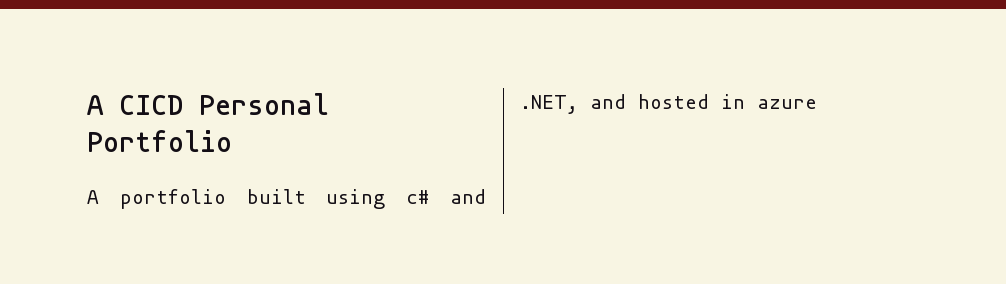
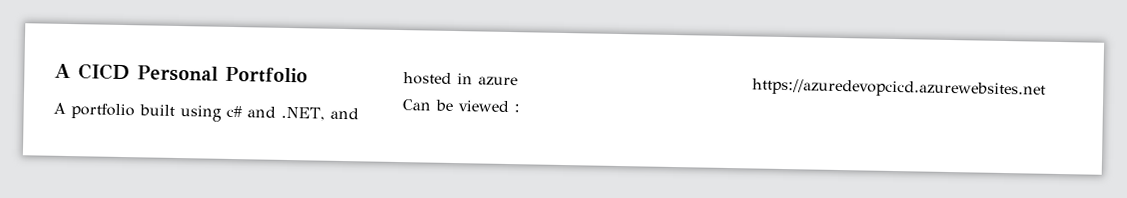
(817, 104) none -> [402,99,520,113] [752,78,1046,99] // Can be viewed : https://azuredevopcicd.azurewebsites.net

